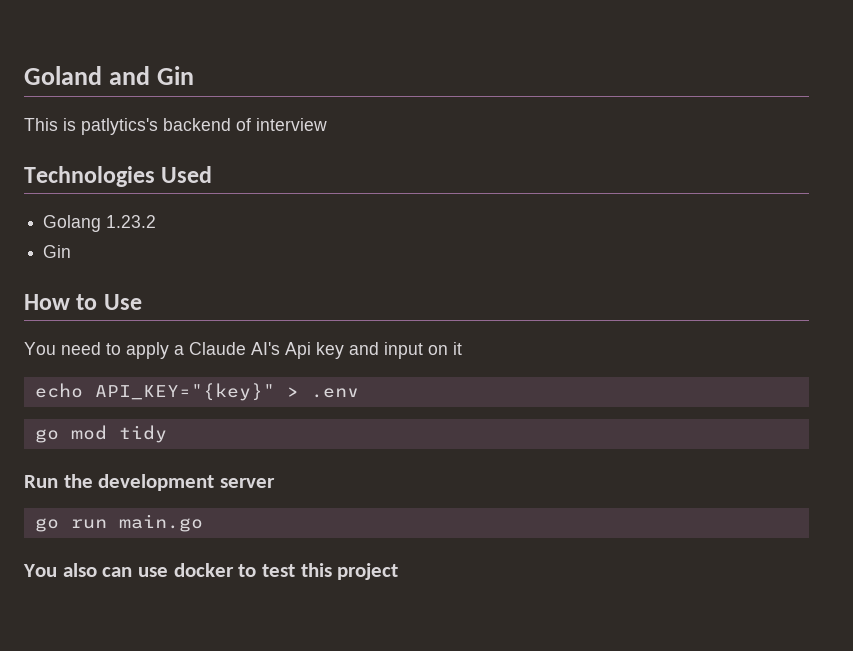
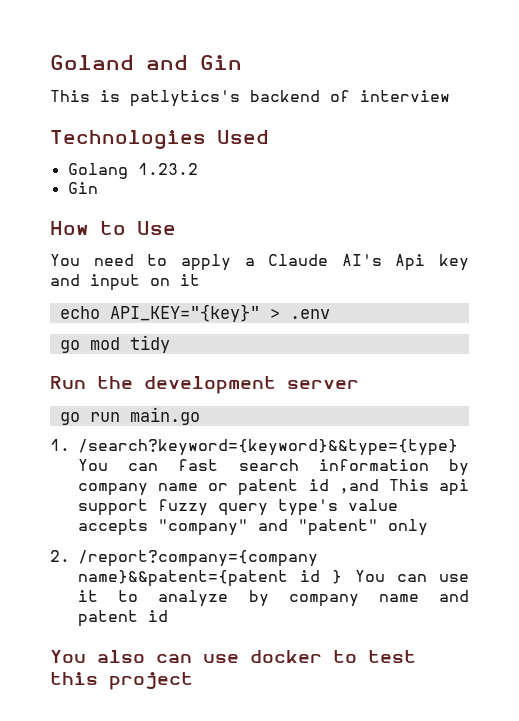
(203, 523) none -> [50,439,458,456] [78,459,469,476] [78,479,470,496] [78,499,398,516] [78,519,428,536] [50,550,318,567] [78,570,469,587] [78,590,469,607] [78,610,168,627] // 1. /search?keyword={keyword}&&type={type} You can fast search information by company name or patent id ,and This api support fuzzy query type's value accepts "company" and "patent" only // 2. /report?company={company name}&&patent={patent id } You can use it to analyze by company name and patent id

